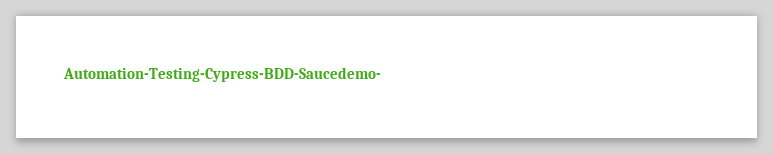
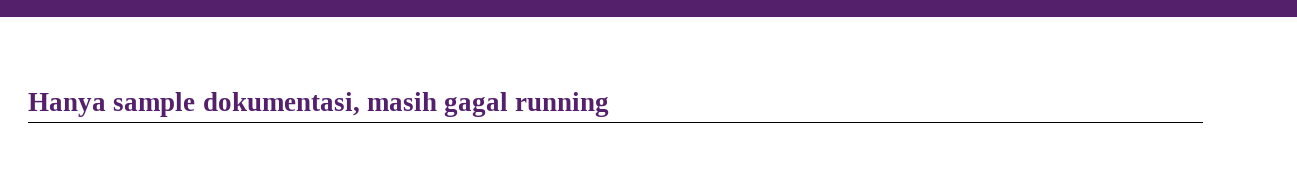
[63,67,381,82] Automation-Testing-Cypress-BDD-Saucedemo- -> [28,92,610,117] Hanya sample dokumentasi, masih gagal running

